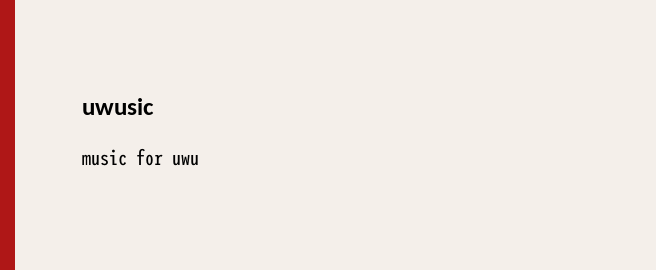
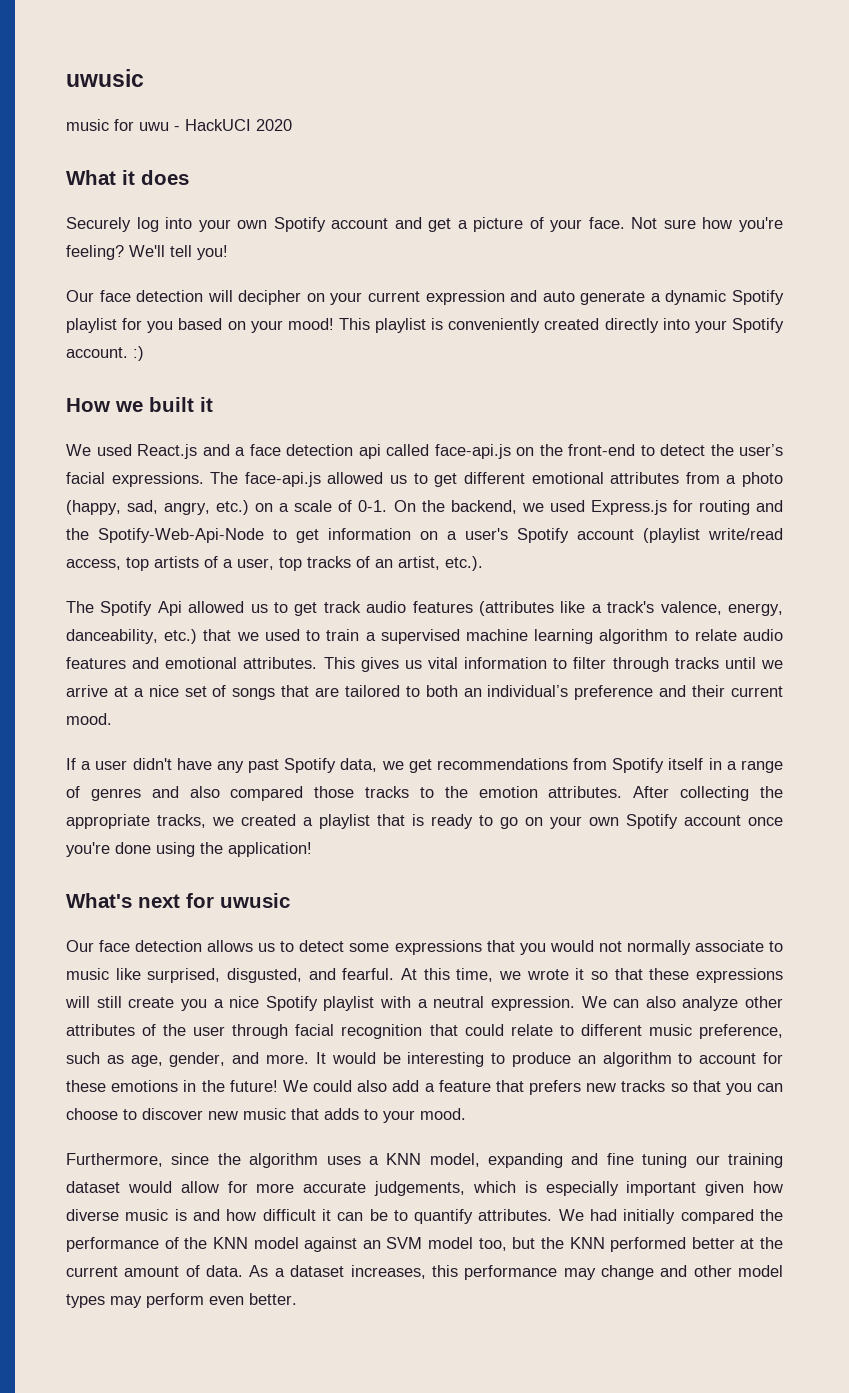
(199, 160) none -> [174,119,292,131] [66,170,189,185] [66,217,783,232] [66,245,228,260] [66,290,784,305] [66,318,784,333] [66,346,144,361] [66,397,213,412] [66,444,783,459] [66,472,784,487] [66,500,783,515] [66,528,783,543] [66,556,483,571] [66,601,783,616] [66,629,783,644] [66,657,783,672] [66,685,783,700] [66,713,112,725] [66,758,783,773] [66,786,783,801] [66,814,783,829] [66,842,312,857] [66,893,290,908] [66,940,784,955] [66,968,783,983] [65,996,783,1011] [66,1024,784,1039] [66,1052,783,1067] [66,1080,783,1095] [66,1108,466,1123] [66,1153,783,1168] [66,1181,784,1196] [66,1209,783,1224] [66,1237,783,1252] [66,1265,783,1280] [66,1293,297,1308] - HackUCI 2020 // What it does // Securely log into your own Spotify account and get a picture of your face. Not sure how you're feeling? We'll tell you! // Our face detection will decipher on your current expression and auto generate a dynamic Spotify playlist for you based on your mood! This playlist is conveniently created directly into your Spotify account. :) // How we built it // We used React.js and a face detection api called face-api.js on the front-end to detect the user’s facial expressions. The face-api.js allowed us to get different emotional attributes from a photo (happy, sad, angry, etc.) on a scale of 0-1. On the backend, we used Express.js for routing and the Spotify-Web-Api-Node to get information on a user's Spotify account (playlist write/read access, top artists of a user, top tracks of an artist, etc.). // The Spotify Api allowed us to get track audio features (attributes like a track's valence, energy, danceability, etc.) that we used to train a supervised machine learning algorithm to relate audio features and emotional attributes. This gives us vital information to filter through tracks until we arrive at a nice set of songs that are tailored to both an individual’s preference and their current mood. // If a user didn't have any past Spotify data, we get recommendations from Spotify itself in a range of genres and also compared those tracks to the emotion attributes. After collecting the appropriate tracks, we created a playlist that is ready to go on your own Spotify account once you're done using the application! // What's next for uwusic // Our face detection allows us to detect some expressions that you would not normally associate to music like surprised, disgusted, and fearful. At this time, we wrote it so that these expressions will still create you a nice Spotify playlist with a neutral expression. We can also analyze other attributes of the user through facial recognition that could relate to different music preference, such as age, gender, and more. It would be interesting to produce an algorithm to account for these emotions in the future! We could also add a feature that prefers new tracks so that you can choose to discover new music that adds to your mood. // Furthermore, since the algorithm uses a KNN model, expanding and fine tuning our training dataset would allow for more accurate judgements, which is especially important given how diverse music is and how difficult it can be to quantify attributes. We had initially compared the performance of the KNN model against an SVM model too, but the KNN performed better at the current amount of data. As a dataset increases, this performance may change and other model types may perform even better.

